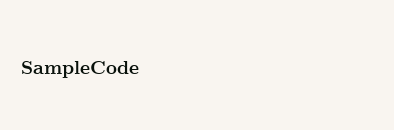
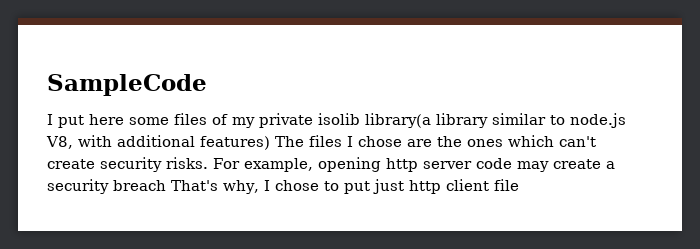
(139, 69) none -> [47,113,626,128] [46,135,596,150] [47,157,615,172] [47,179,519,194] // I put here some files of my private isolib library(a library similar to node.js V8, with additional features) The files I chose are the ones which can't create security risks. For example, opening http server code may create a security breach That's why, I chose to put just http client file

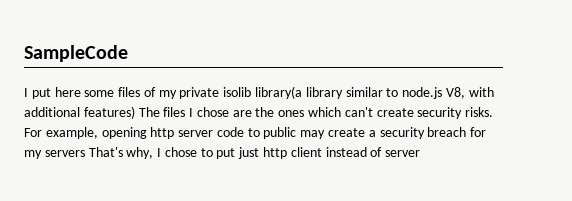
(512, 163) none -> [247,127,297,139] to public
(166, 185) none -> [470,127,487,137] [24,150,85,159] for my servers
[493,179,519,191] file -> [325,147,421,157] instead of server

